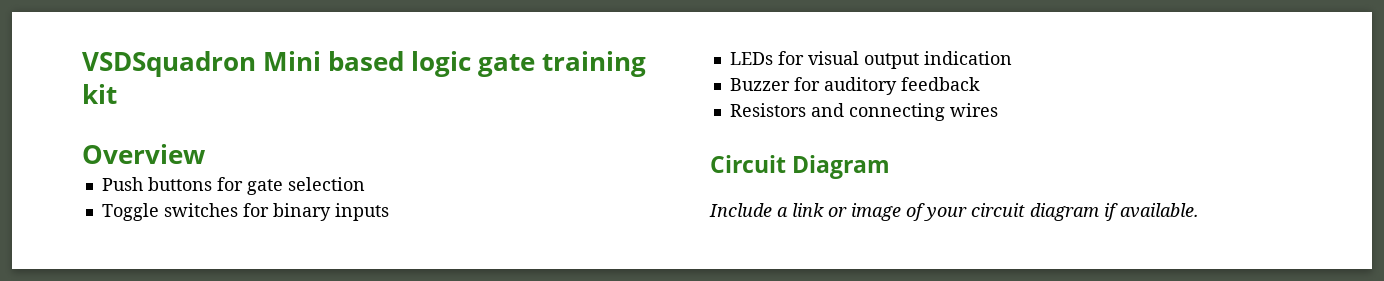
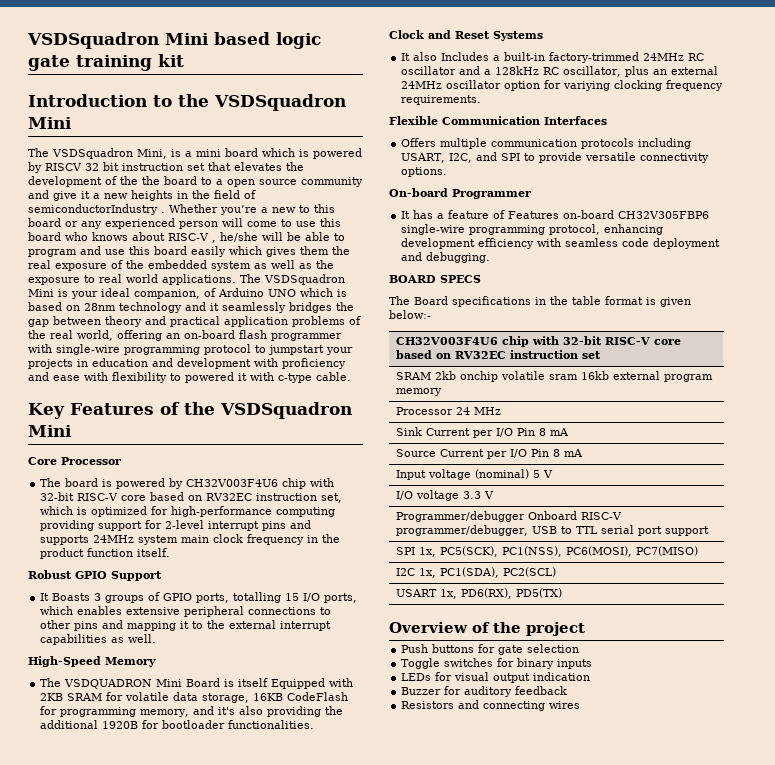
[82,144,205,164] Overview -> [28,94,346,111] [28,117,72,129] [28,148,362,159] [28,162,304,173] [28,176,363,187] [28,190,256,201] [28,204,335,215] [28,218,341,229] [28,232,345,243] [28,246,350,257] [28,260,334,271] [28,274,345,285] [28,288,347,299] [28,302,354,313] [28,316,361,327] [28,330,342,341] [28,344,353,355] [28,358,346,369] [28,372,351,383] [28,402,352,419] [28,425,72,437] [28,457,121,465] [40,478,335,489] [40,492,343,503] [40,506,336,517] [40,520,312,531] [40,534,341,545] [40,548,171,559] [28,570,162,581] [40,592,358,603] [40,606,332,617] [40,620,332,631] [40,634,157,645] [28,656,156,667] [40,678,354,689] [40,692,349,703] [40,706,344,717] [40,720,315,729] [389,30,543,41] [401,52,705,63] [401,66,719,77] [401,80,724,91] [401,95,482,105] [389,116,607,125] [401,138,692,149] [401,152,710,163] [401,167,448,177] [389,188,531,199] [401,210,710,219] [401,224,664,235] [401,238,721,249] [401,252,491,263] [389,275,481,283] [389,296,691,307] [389,310,431,319] [396,336,682,347] [396,350,602,359] [396,371,714,382] [396,388,443,396] [396,407,502,415] [396,427,570,438] [396,449,584,459] [396,469,554,480] [396,490,495,501] [396,511,623,522] [396,525,710,536] [396,546,699,557] [396,567,557,578] [396,588,563,599] [389,622,585,636] Introduction to the VSDSquadron Mini // The VSDSquadron Mini, is a mini board which is powered by RISCV 32 bit instruction set that elevates the development of the the board to a open source community and give it a new heights in the field of semiconductorIndustry . Whether you’re a new to this board or any experienced person will come to use this board who knows about RISC-V , he/she will be able to program and use this board easily which gives them the real exposure of the embedded system as well as the exposure to real world applications. The VSDSquadron Mini is your ideal companion, of Arduino UNO which is based on 28nm technology and it seamlessly bridges the gap between theory and practical application problems of the real world, offering an on-board flash programmer with single-wire programming protocol to jumpstart your projects in education and development with proficiency and ease with flexibility to powered it with c-type cable. // Key Features of the VSDSquadron Mini // Core Processor // The board is powered by CH32V003F4U6 chip with 32-bit RISC-V core based on RV32EC instruction set, which is optimized for high-performance computing providing support for 2-level interrupt pins and supports 24MHz system main clock frequency in the product function itself. // Robust GPIO Support // It Boasts 3 groups of GPIO ports, totalling 15 I/O ports, which enables extensive peripheral connections to other pins and mapping it to the external interrupt capabilities as well. // High-Speed Memory // The VSDQUADRON Mini Board is itself Equipped with 2KB SRAM for volatile data storage, 16KB CodeFlash for programming memory, and it's also providing the additional 1920B for bootloader functionalities. // Clock and Reset Systems // It also Includes a built-in factory-trimmed 24MHz RC oscillator and a 128kHz RC oscillator, plus an external 24MHz oscillator option for variying clocking frequency requirements. // Flexible Communication Interfaces // Offers multiple communication protocols including USART, I2C, and SPI to provide versatile connectivity options. // On-board Programmer // It has a feature of Features on-board CH32V305FBP6 single-wire programming protocol, enhancing development efficiency with seamless code deployment and debugging. // BOARD SPECS // The Board specifications in the table format is given below:- // CH32V003F4U6 chip with 32-bit RISC-V core based on RV32EC instruction set // SRAM 2kb onchip volatile sram 16kb external program memory // Processor 24 MHz // Sink Current per I/O Pin 8 mA // Source Current per I/O Pin 8 mA // Input voltage (nominal) 5 V // I/O voltage 3.3 V // Programmer/debugger Onboard RISC-V programmer/debugger, USB to TTL serial port support // SPI 1x, PC5(SCK), PC1(NSS), PC6(MOSI), PC7(MISO) // I2C 1x, PC1(SDA), PC2(SCL) // USART 1x, PD6(RX), PD5(TX) // Overview of the project
[710,155,891,179] [709,203,1199,221] // Circuit Diagram // Include a link or image of your circuit diagram if available. -> (581, 705) none

